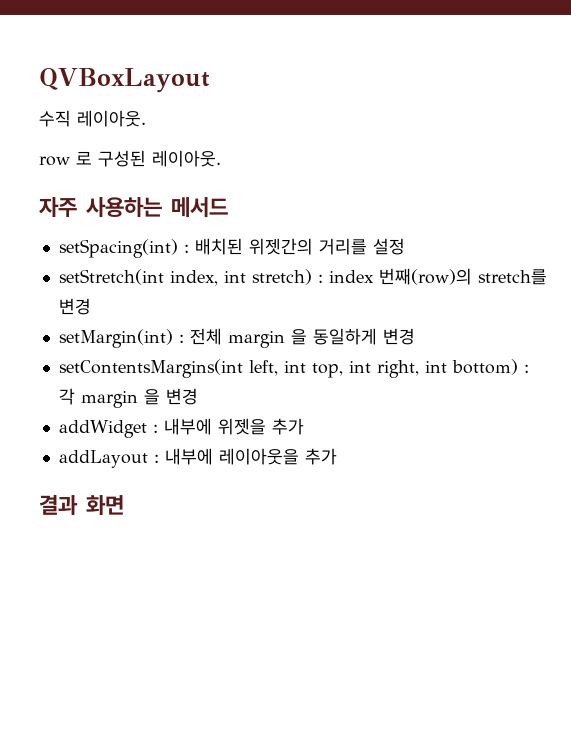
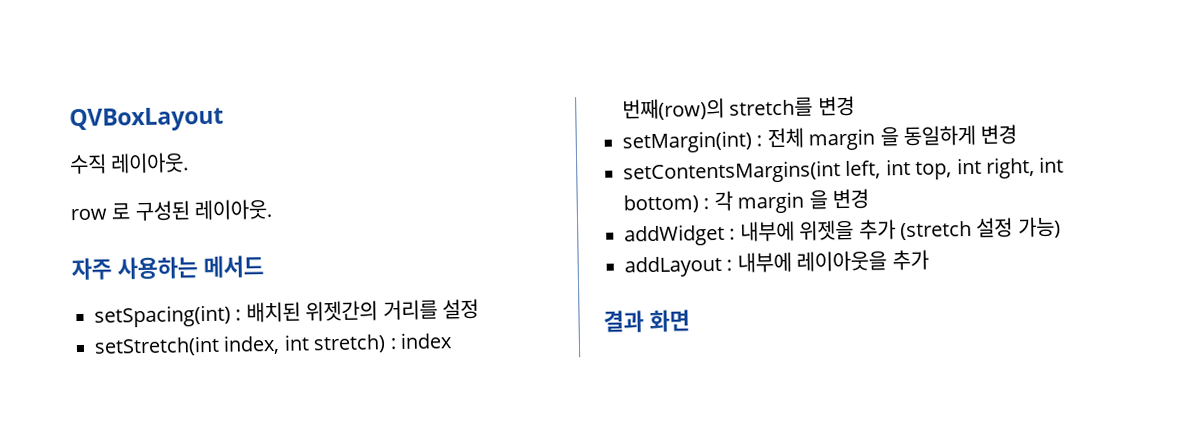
(304, 426) none -> [900,216,1061,241] (stretch 설정 가능)

